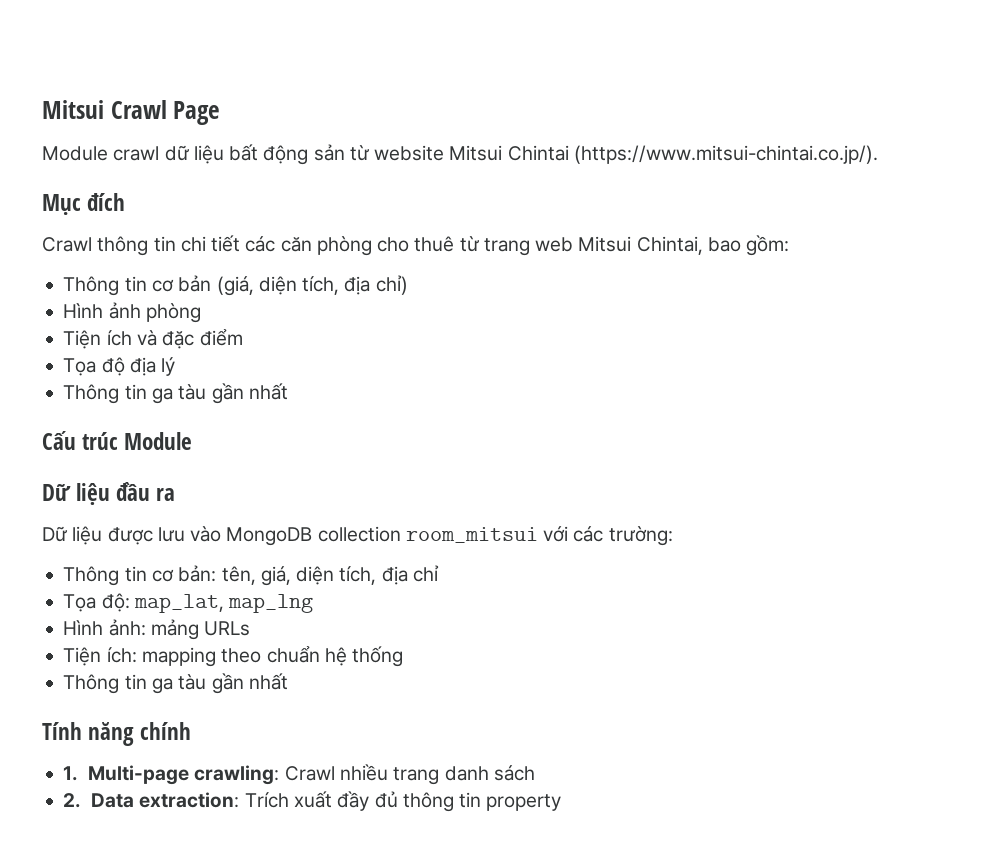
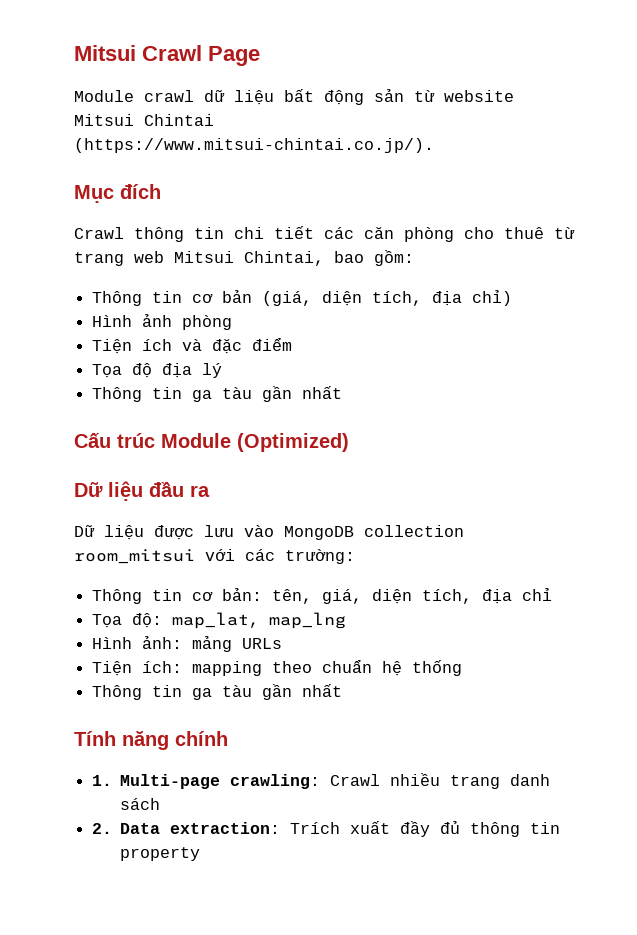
(193, 441) none -> [237,433,349,452] (Optimized)

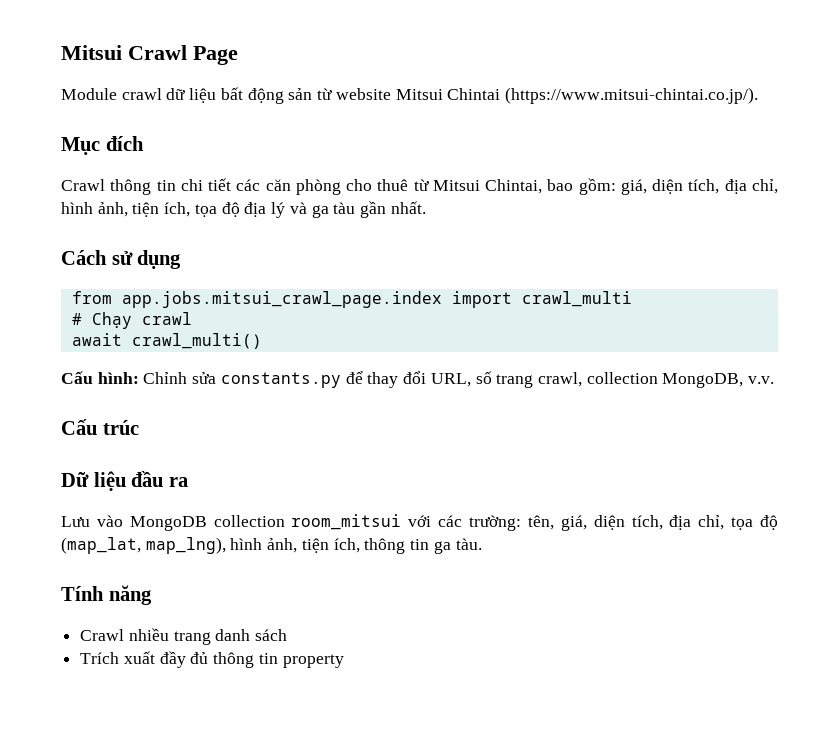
[74,251,164,266] trang web -> (429, 185) none
[92,290,513,306] [92,314,233,330] [92,338,293,354] [92,364,123,378] // Thông tin cơ bản (giá, diện tích, địa chỉ) // Hình ảnh phòng // Tiện ích và đặc điểm // Tọa -> [620,179,779,195] [61,202,217,217] giá, diện tích, địa chỉ, hình ảnh, tiện ích, tọa
[92,386,343,402] // Thông tin ga tàu gần nhất -> [289,201,426,218] [61,250,182,269] [71,291,632,308] [71,312,192,329] [71,333,262,349] [61,371,775,388] và ga tàu gần nhất. // Cách sử dụng // from app.jobs.mitsui_crawl_page.index import crawl_multi // # Chạy crawl // await crawl_multi() // Cấu hình: Chỉnh sửa constants.py để thay đổi URL, số trang crawl, collection MongoDB, v.v.
[161,433,349,452] Module (Optimized) -> (139, 427) none
[74,525,234,540] Dữ liệu được lưu -> [61,516,90,527] Lưu
[92,588,263,604] // Thông tin cơ bản: -> (522, 523) none
[522,588,553,601] [92,612,347,629] [92,636,283,652] [92,660,463,676] [92,684,343,700] [74,731,228,750] [92,774,321,789] chỉ // Tọa độ: map_lat, map_lng // Hình ảnh: mảng URLs // Tiện ích: mapping theo chuẩn hệ thống // Thông tin ga tàu gần nhất // Tính năng chính // 1. Multi-page crawling: -> [698,515,779,530] [61,537,482,554] [61,585,152,605] chỉ, tọa độ (map_lat, map_lng), hình ảnh, tiện ích, thông tin ga tàu. // Tính năng //
[92,822,281,834] 2. Data extraction: -> (288, 635) none

